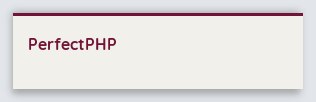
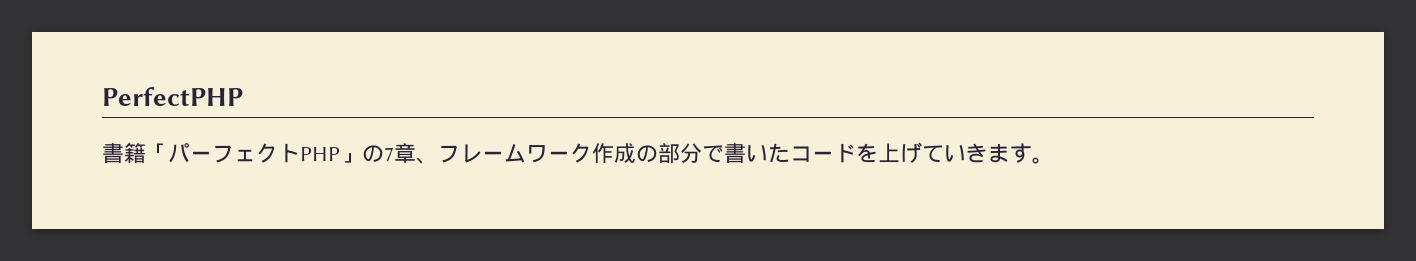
(117, 44) none -> [102,142,1054,164] // 書籍「パーフェクトPHP」の7章、フレームワーク作成の部分で書いたコードを上げていきます。

